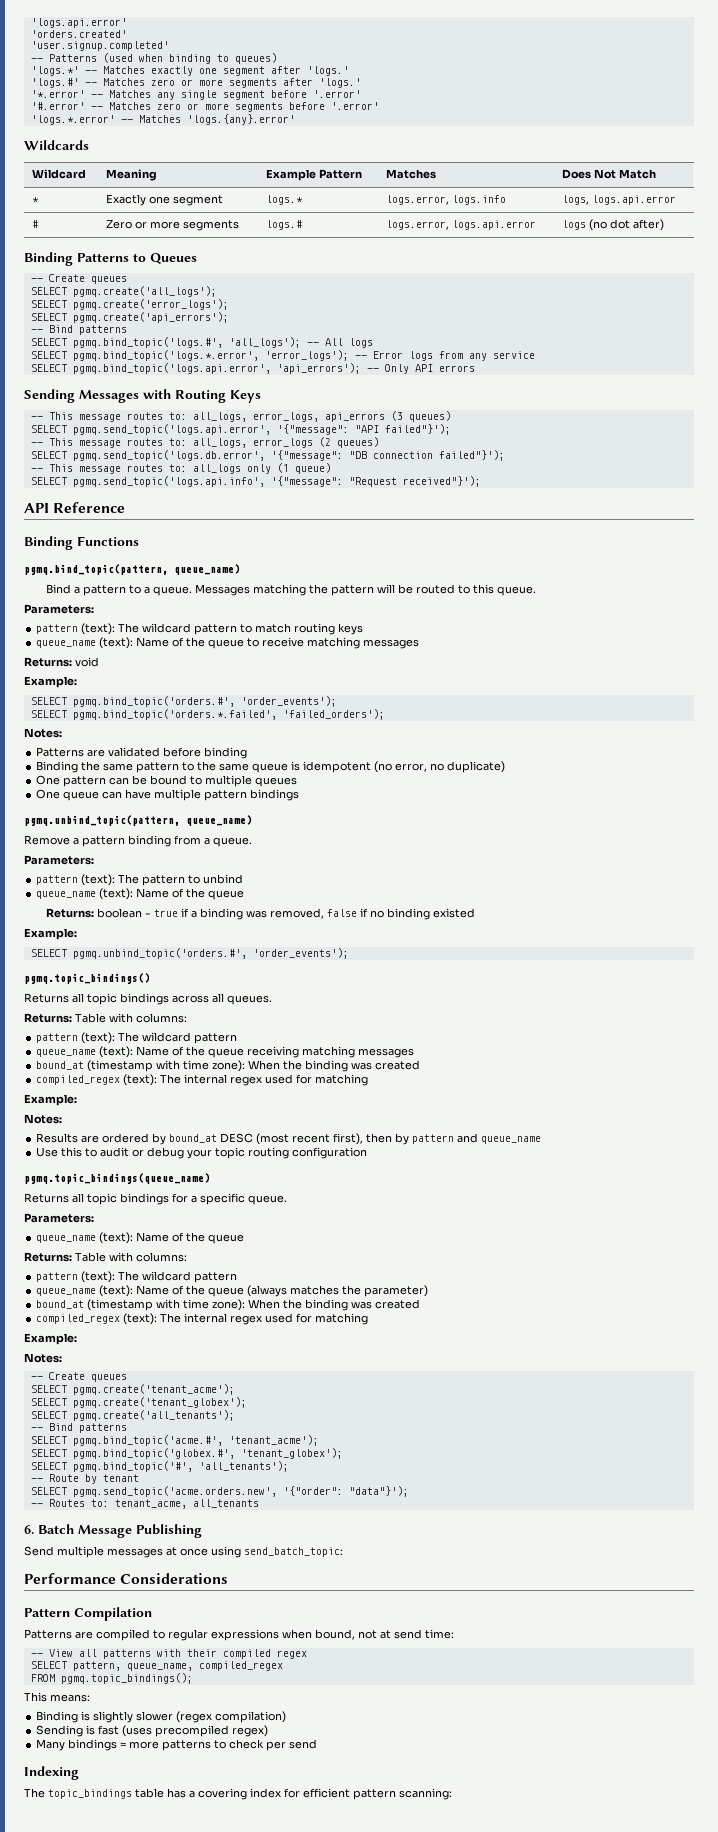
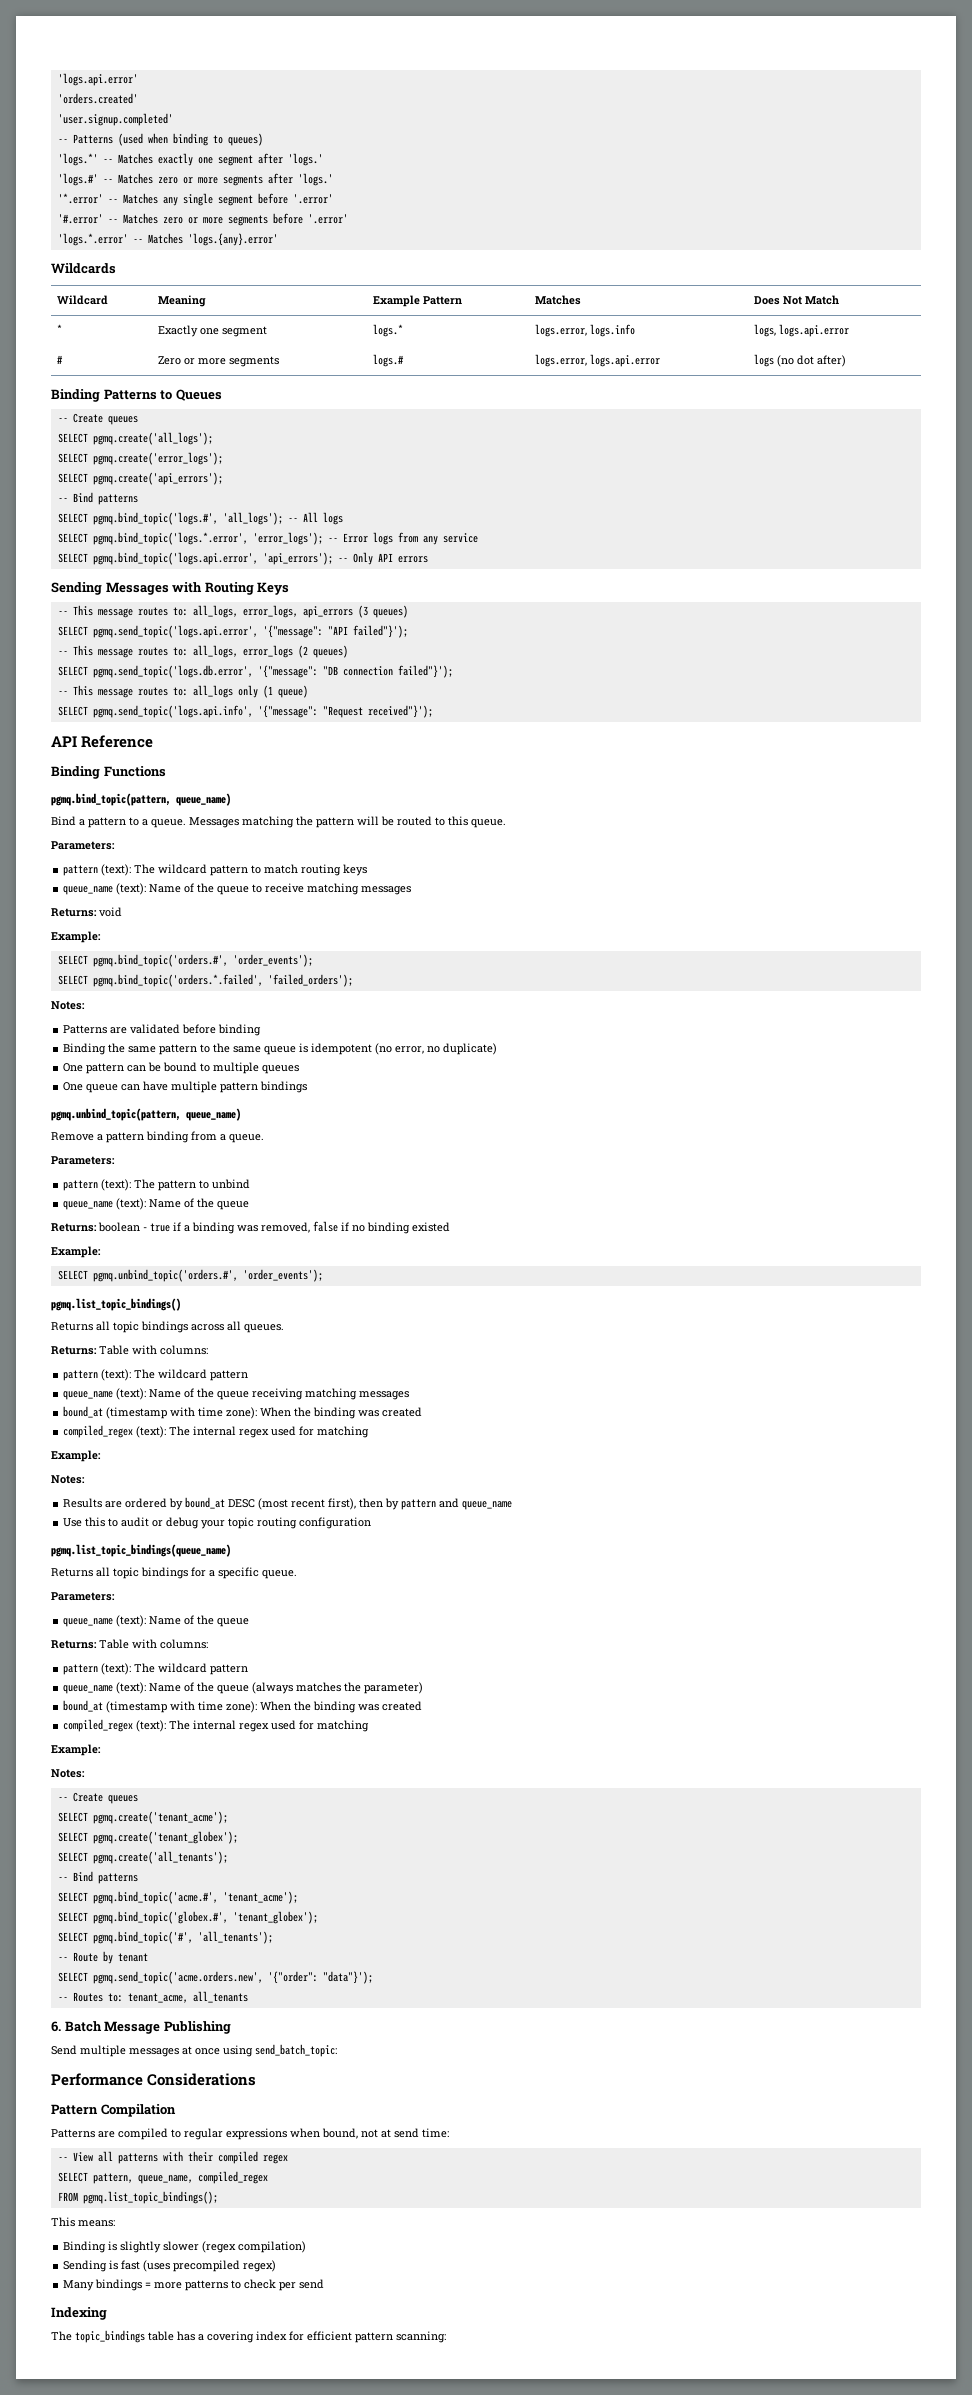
[24,973,150,984] pgmq.topic_bindings() -> [51,1298,181,1311] pgmq.list_topic_bindings()
[24,1173,210,1184] pgmq.topic_bindings(queue_name) -> [51,1544,231,1557] pgmq.list_topic_bindings(queue_name)
[60,1673,193,1684] pgmq.topic_bindings(); -> [82,2191,218,2204] pgmq.list_topic_bindings();

